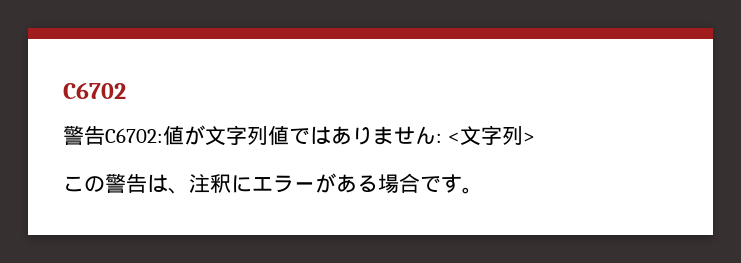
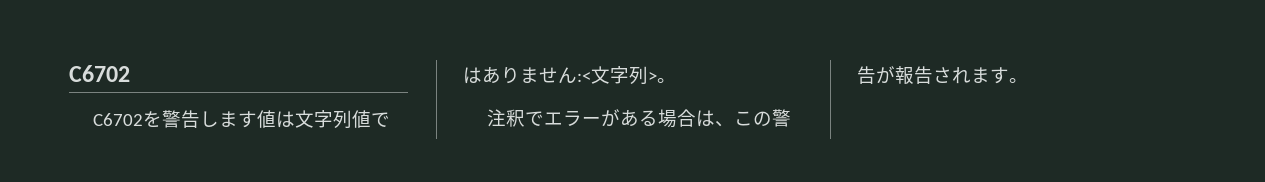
[63,125,205,145] 警告C6702:値が -> [93,110,296,128] C6702を警告します値は
[436,132,460,143] : < -> [577,72,591,82] :<
[63,173,441,194] // この警告は、注釈にエラーがある場合で -> [657,78,676,83] [487,109,792,128] [857,66,990,84] 。 // 注釈でエラーがある場合は、この警告が報告されま

